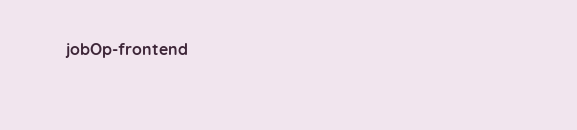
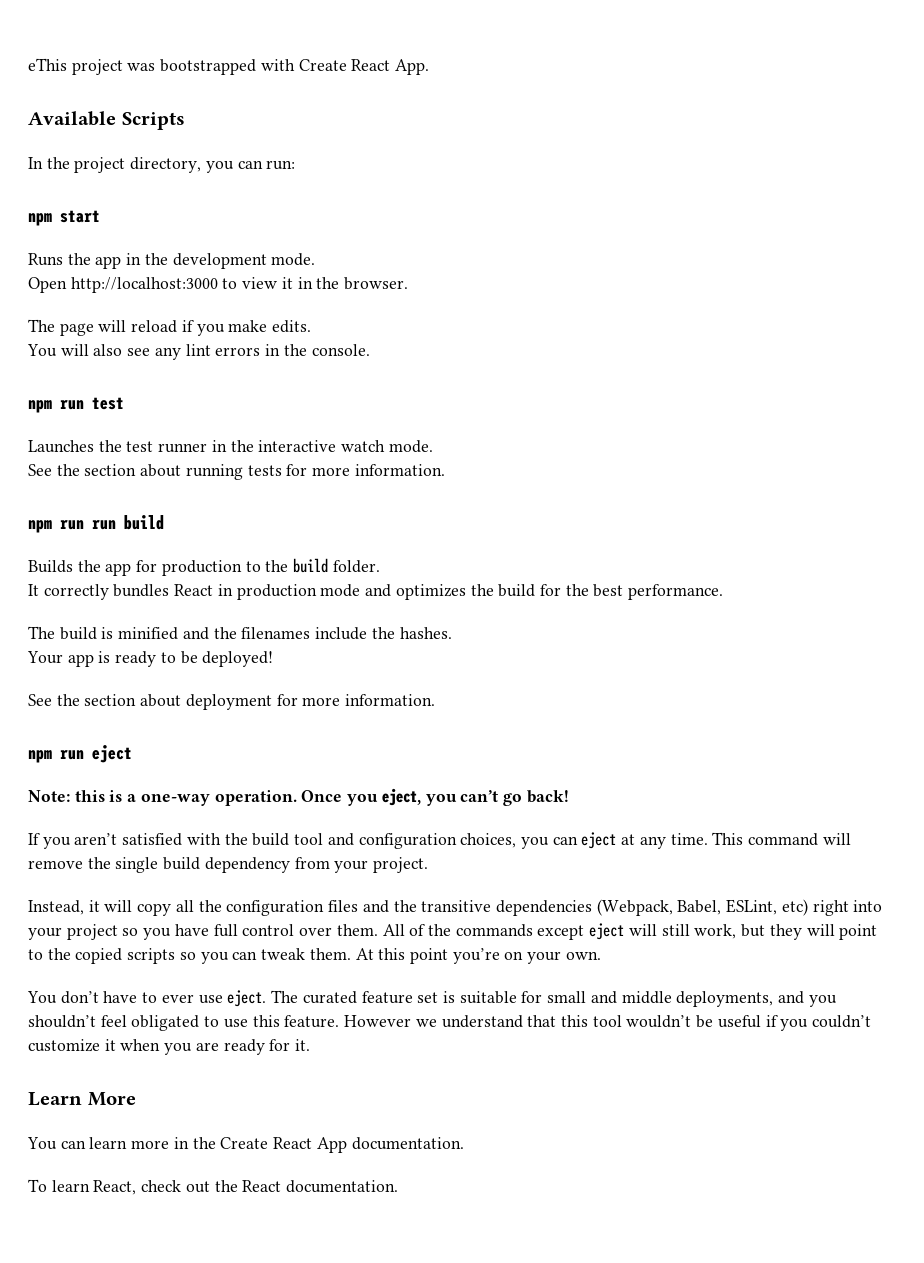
[65,43,188,58] jobOp-frontend -> [28,58,430,75] [28,111,185,130] [28,157,296,173] [28,210,100,226] [28,253,316,269] [28,277,409,293] [28,319,312,336] [27,344,370,360] [28,397,124,413] [28,440,433,453] [28,464,445,480] [28,515,164,533] [28,558,380,576] [28,584,724,600] [28,626,452,640] [27,651,274,667] [28,694,436,710] [28,745,132,763] [28,788,569,806] [28,832,851,849] [28,857,429,873] [28,899,883,916] [28,923,878,940] [28,948,601,964] [27,990,837,1007] [28,1015,872,1031] [28,1039,311,1055] [28,1092,136,1106] [27,1137,464,1153] [28,1179,399,1195] eThis project was bootstrapped with Create React App. // Available Scripts // In the project directory, you can run: // npm start // Runs the app in the development mode. // Open http://localhost:3000 to view it in the browser. // The page will reload if you make edits. // You will also see any lint errors in the console. // npm run test // Launches the test runner in the interactive watch mode. // See the section about running tests for more information. // npm run run build // Builds the app for production to the build folder. // It correctly bundles React in production mode and optimizes the build for the best performance. // The build is minified and the filenames include the hashes. // Your app is ready to be deployed! // See the section about deployment for more information. // npm run eject // Note: this is a one-way operation. Once you eject, you can’t go back! // If you aren’t satisfied with the build tool and configuration choices, you can eject at any time. This command will remove the single build dependency from your project. // Instead, it will copy all the configuration files and the transitive dependencies (Webpack, Babel, ESLint, etc) right into your project so you have full control over them. All of the commands except eject will still work, but they will point to the copied scripts so you can tweak them. At this point you’re on your own. // You don’t have to ever use eject. The curated feature set is suitable for small and middle deployments, and you shouldn’t feel obligated to use this feature. However we understand that this tool wouldn’t be useful if you couldn’t customize it when you are ready for it. // Learn More // You can learn more in the Create React App documentation. // To learn React, check out the React documentation.

